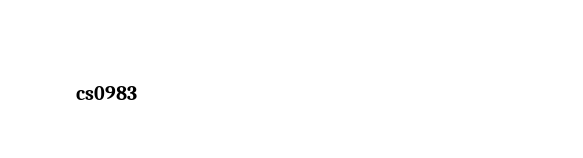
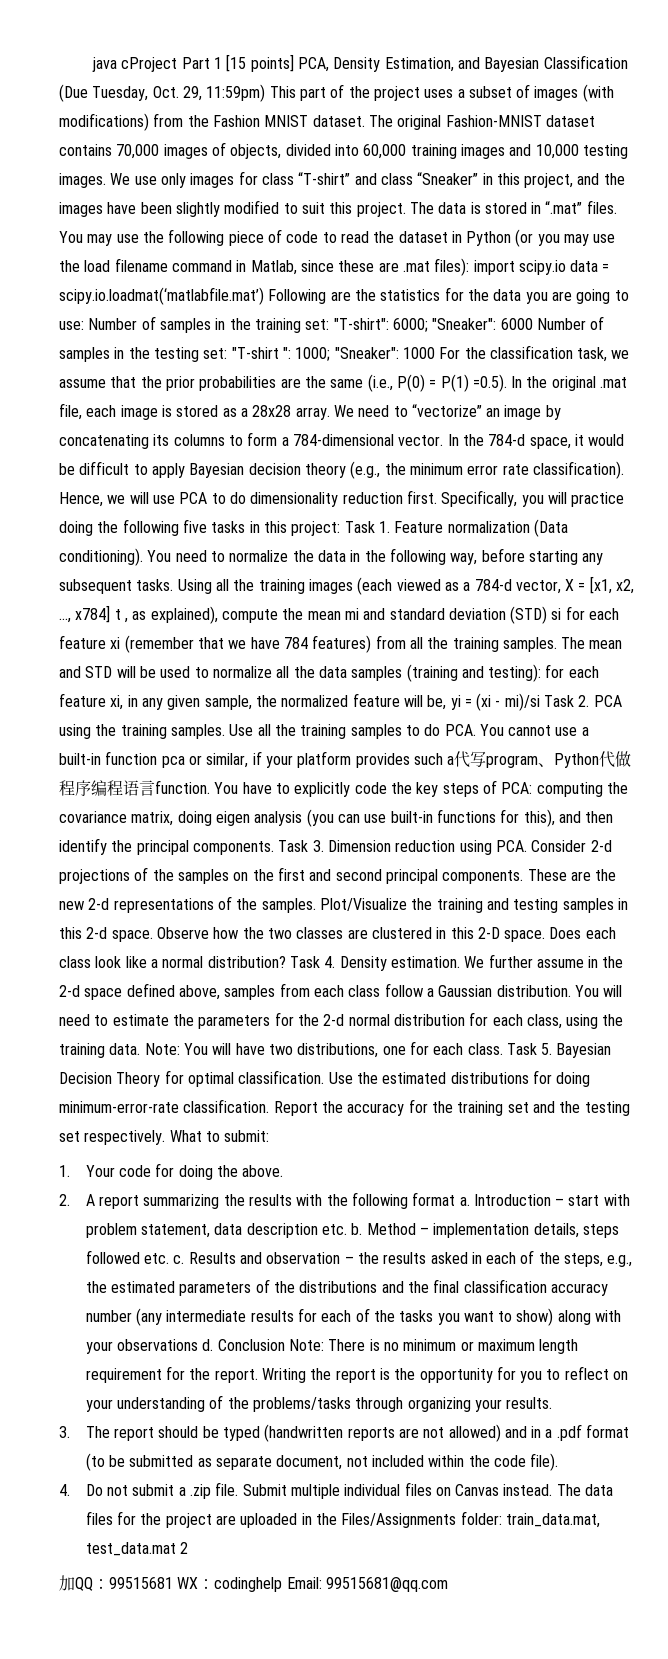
[76,86,137,100] cs0983 -> [92,54,628,72] [59,84,614,102] [59,113,595,131] [59,142,628,159] [59,171,625,188] [59,200,617,217] [59,229,616,247] [59,258,610,276] [59,287,629,305] [59,316,605,333] [59,345,630,362] [59,374,628,392] [59,403,561,420] [59,432,625,449] [59,461,624,479] [59,490,625,507] [59,519,568,537] [59,548,604,566] [59,576,635,595] [59,605,620,624] [59,635,623,653] [59,664,599,682] [59,693,622,711] [59,724,589,739] [59,751,632,768] [59,780,628,797] [59,809,614,827] [59,838,612,855] [59,867,617,884] [59,896,628,913] [59,927,616,942] [59,954,624,971] [59,983,623,1000] [59,1012,624,1029] [59,1041,612,1058] [59,1070,591,1087] [59,1099,630,1116] [59,1130,270,1145] [59,1163,284,1180] [59,1192,630,1209] [85,1223,619,1238] [85,1250,633,1267] [85,1279,608,1296] [85,1308,622,1326] [85,1339,579,1354] [85,1366,629,1383] [85,1395,553,1412] [59,1424,630,1442] [85,1453,559,1471] [59,1482,614,1499] [85,1511,600,1528] [85,1542,188,1556] [59,1575,448,1592] java cProject Part 1 [15 points] PCA, Density Estimation, and Bayesian Classification (Due Tuesday, Oct. 29, 11:59pm) This part of the project uses a subset of images (with modifications) from the Fashion MNIST dataset. The original Fashion-MNIST dataset contains 70,000 images of objects, divided into 60,000 training images and 10,000 testing images. We use only images for class “T-shirt” and class “Sneaker” in this project, and the images have been slightly modified to suit this project. The data is stored in “.mat” files. You may use the following piece of code to read the dataset in Python (or you may use the load filename command in Matlab, since these are .mat files): import scipy.io data = scipy.io.loadmat(‘matlabfile.mat’) Following are the statistics for the data you are going to use: Number of samples in the training set: "T-shirt": 6000; "Sneaker": 6000 Number of samples in the testing set: "T-shirt ": 1000; "Sneaker": 1000 For the classification task, we assume that the prior probabilities are the same (i.e., P(0) = P(1) =0.5). In the original .mat file, each image is stored as a 28x28 array. We need to “vectorize” an image by concatenating its columns to form a 784-dimensional vector. In the 784-d space, it would be difficult to apply Bayesian decision theory (e.g., the minimum error rate classification). Hence, we will use PCA to do dimensionality reduction first. Specifically, you will practice doing the following five tasks in this project: Task 1. Feature normalization (Data conditioning). You need to normalize the data in the following way, before starting any subsequent tasks. Using all the training images (each viewed as a 784-d vector, X = [x1, x2, …, x784] t , as explained), compute the mean mi and standard deviation (STD) si for each feature xi (remember that we have 784 features) from all the training samples. The mean and STD will be used to normalize all the data samples (training and testing): for each feature xi, in any given sample, the normalized feature will be, yi = (xi - mi)/si Task 2. PCA using the training samples. Use all the training samples to do PCA. You cannot use a built-in function pca or similar, if your platform provides such a代写program、Python代做程序编程语言function. You have to explicitly code the key steps of PCA: computing the covariance matrix, doing eigen analysis (you can use built-in functions for this), and then identify the principal components. Task 3. Dimension reduction using PCA. Consider 2-d projections of the samples on the first and second principal components. These are the new 2-d representations of the samples. Plot/Visualize the training and testing samples in this 2-d space. Observe how the two classes are clustered in this 2-D space. Does each class look like a normal distribution? Task 4. Density estimation. We further assume in the 2-d space defined above, samples from each class follow a Gaussian distribution. You will need to estimate the parameters for the 2-d normal distribution for each class, using the training data. Note: You will have two distributions, one for each class. Task 5. Bayesian Decision Theory for optimal classification. Use the estimated distributions for doing minimum-error-rate classification. Report the accuracy for the training set and the testing set respectively. What to submit: // 1. Your code for doing the above. // 2. A report summarizing the results with the following format a. Introduction – start with problem statement, data description etc. b. Method – implementation details, steps followed etc. c. Results and observation – the results asked in each of the steps, e.g., the estimated parameters of the distributions and the final classification accuracy number (any intermediate results for each of the tasks you want to show) along with your observations d. Conclusion Note: There is no minimum or maximum length requirement for the report. Writing the report is the opportunity for you to reflect on your understanding of the problems/tasks through organizing your results. // 3. The report should be typed (handwritten reports are not allowed) and in a .pdf format (to be submitted as separate document, not included within the code file). // 4. Do not submit a .zip file. Submit multiple individual files on Canvas instead. The data files for the project are uploaded in the Files/Assignments folder: train_data.mat, test_data.mat 2 // 加QQ：99515681 WX：codinghelp Email: 99515681@qq.com

